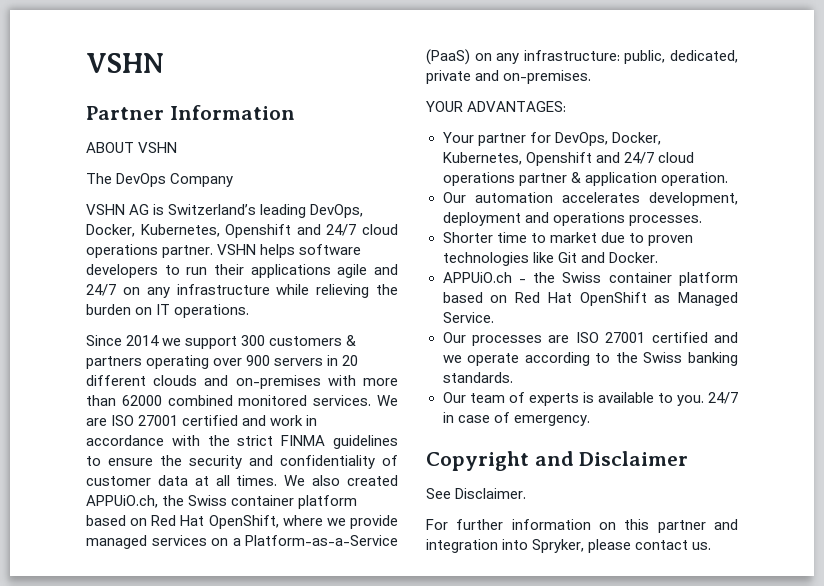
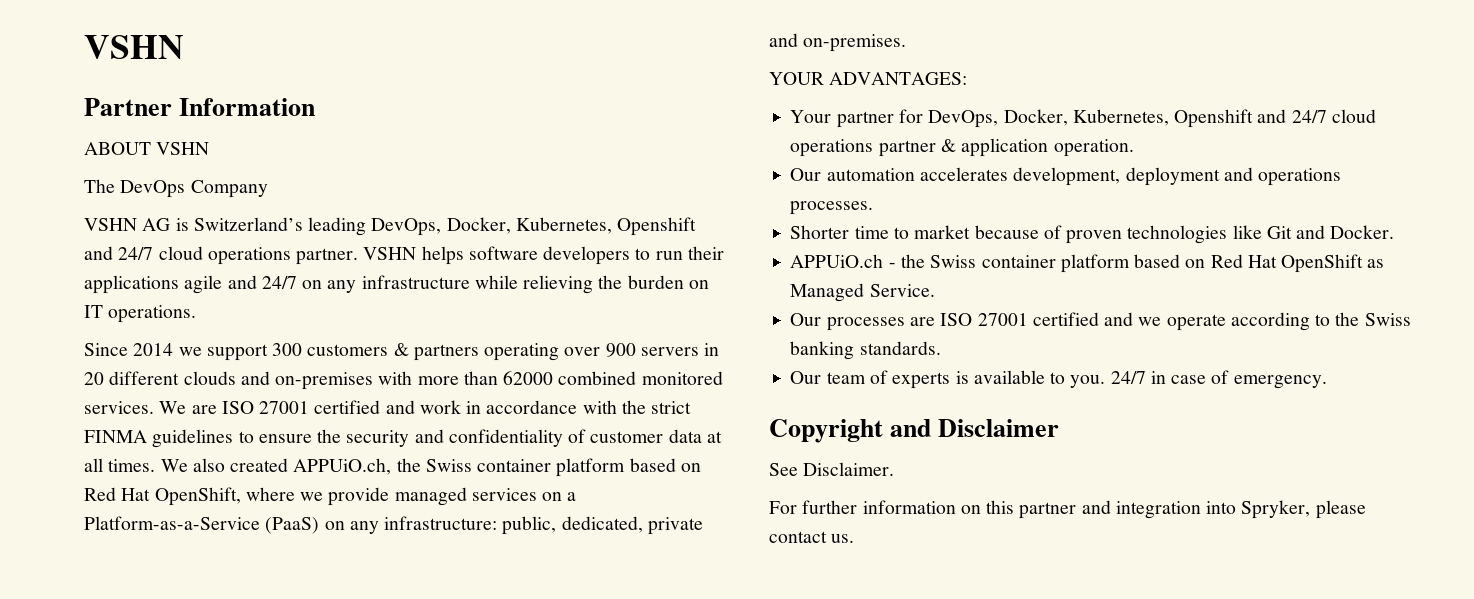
[600,232,644,243] due to -> [974,225,1062,239] because of

